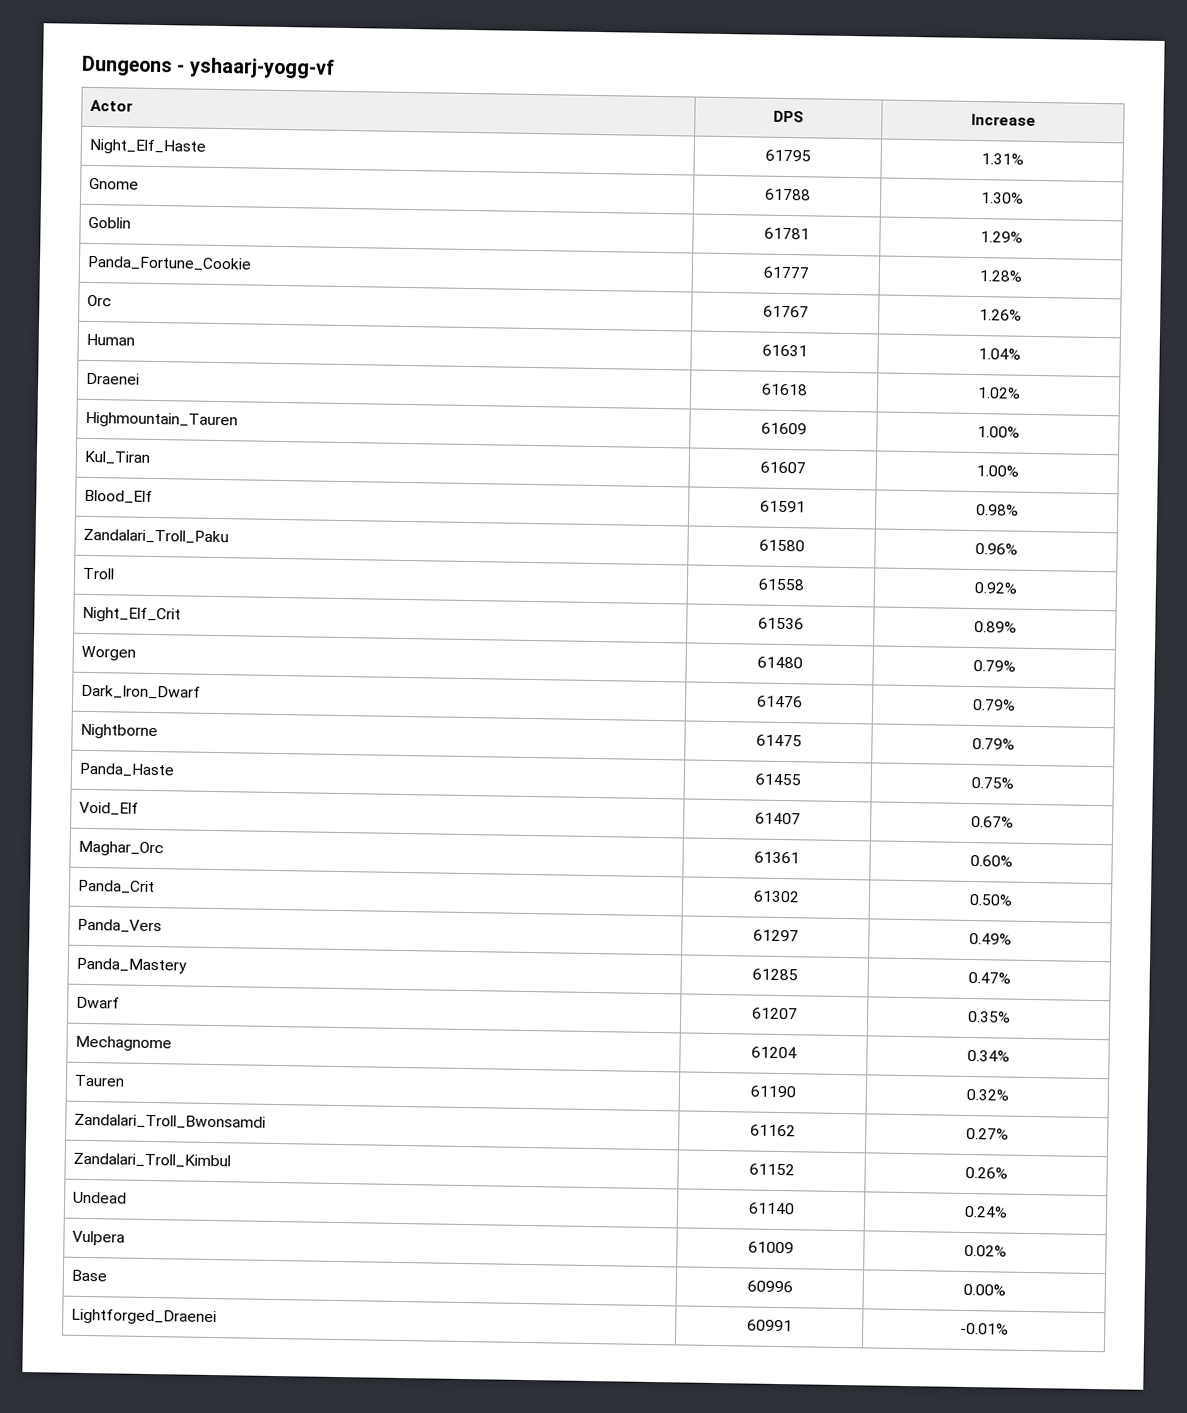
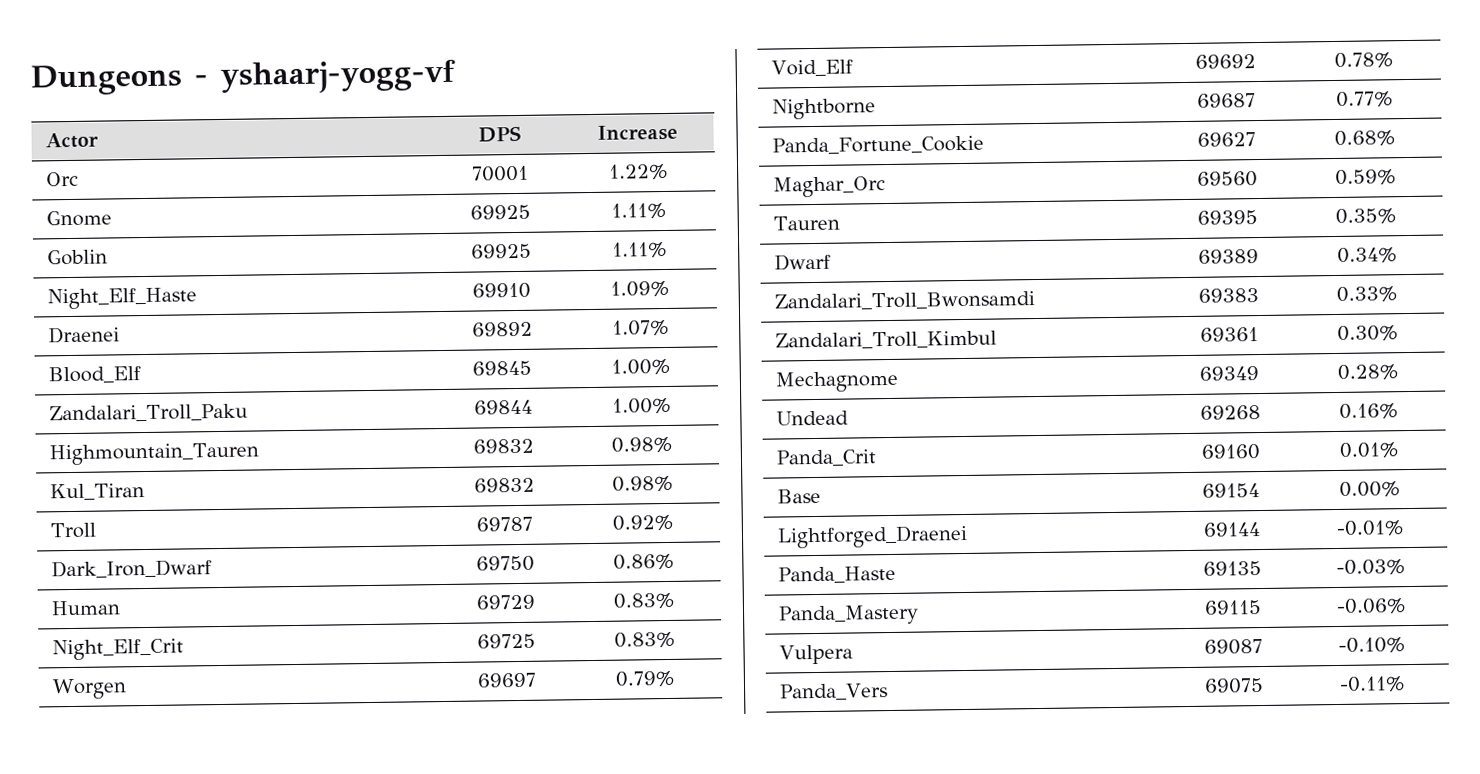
[88,138,206,155] [764,149,811,162] [980,153,1024,165] Night_Elf_Haste | 61795 | 1.31% -> [45,171,79,187] [471,165,529,182] [609,163,668,180] Orc | 70001 | 1.22%
[764,188,811,201] [980,192,1024,204] 61788 | 1.30% -> [469,204,531,220] [611,202,666,219] 69925 | 1.11%
[763,227,810,240] [979,231,1023,243] [86,255,252,272] [762,266,810,279] [978,270,1022,282] [86,294,112,307] [762,305,809,318] [978,309,1022,321] [85,333,135,346] [761,344,808,357] [977,348,1021,360] [85,372,140,385] [760,383,808,396] [976,387,1021,399] [84,411,238,429] [760,422,807,435] [976,426,1020,438] [83,450,150,465] [759,461,806,474] [975,465,1019,477] [83,489,153,504] [759,500,806,513] [975,504,1019,516] [82,528,229,545] [758,539,805,552] [974,543,1018,555] [81,567,115,580] [757,578,805,591] [973,582,1018,594] [81,606,181,623] [757,617,804,630] [973,621,1017,633] [80,645,136,661] [756,656,803,669] [972,660,1016,672] [80,684,201,700] [756,695,803,708] [971,699,1016,711] [79,723,158,740] [755,734,802,747] [971,738,1015,750] [78,762,175,778] [754,773,801,786] [970,777,1014,789] [78,801,139,816] [754,812,801,825] [970,815,1014,828] [77,840,164,857] [753,851,800,864] [969,854,1013,867] [76,879,155,895] [752,890,800,903] [968,893,1013,906] [76,918,162,934] [752,929,799,942] [968,932,1012,945] [75,957,187,974] [751,968,798,981] [967,971,1011,984] [75,996,120,1009] [751,1007,798,1020] [967,1010,1011,1023] [74,1035,172,1052] [750,1046,797,1059] [966,1049,1010,1062] [73,1074,125,1087] [749,1085,796,1098] [965,1088,1009,1101] [73,1113,266,1130] [749,1124,796,1137] [965,1127,1009,1140] [72,1152,231,1169] [748,1163,795,1176] [964,1166,1008,1179] [72,1191,127,1204] [747,1202,795,1215] [963,1205,1008,1218] [71,1230,125,1246] [747,1241,794,1254] [963,1244,1007,1257] 61781 | 1.29% // Panda_Fortune_Cookie | 61777 | 1.28% // Orc | 61767 | 1.26% // Human | 61631 | 1.04% // Draenei | 61618 | 1.02% // Highmountain_Tauren | 61609 | 1.00% // Kul_Tiran | 61607 | 1.00% // Blood_Elf | 61591 | 0.98% // Zandalari_Troll_Paku | 61580 | 0.96% // Troll | 61558 | 0.92% // Night_Elf_Crit | 61536 | 0.89% // Worgen | 61480 | 0.79% // Dark_Iron_Dwarf | 61476 | 0.79% // Nightborne | 61475 | 0.79% // Panda_Haste | 61455 | 0.75% // Void_Elf | 61407 | 0.67% // Maghar_Orc | 61361 | 0.60% // Panda_Crit | 61302 | 0.50% // Panda_Vers | 61297 | 0.49% // Panda_Mastery | 61285 | 0.47% // Dwarf | 61207 | 0.35% // Mechagnome | 61204 | 0.34% // Tauren | 61190 | 0.32% // Zandalari_Troll_Bwonsamdi | 61162 | 0.27% // Zandalari_Troll_Kimbul | 61152 | 0.26% // Undead | 61140 | 0.24% // Vulpera | 61009 | 0.02% -> [470,243,532,259] [612,241,667,258] [46,287,197,310] [471,282,531,299] [610,280,669,297] [47,326,120,344] [471,321,533,337] [612,319,669,336] [47,366,141,384] [472,360,532,376] [611,358,670,375] [48,403,248,423] [473,399,533,415] [612,397,671,414] [48,442,259,466] [472,438,534,454] [611,436,672,453] [49,483,145,501] [473,477,535,493] [612,475,673,492] [49,522,96,539] [475,516,533,532] [612,514,673,531] [50,559,212,579] [475,555,535,572] [613,553,674,570] [50,600,120,616] [475,594,535,610] [613,592,674,609] [51,638,184,661] [476,633,536,649] [614,631,675,648] [51,678,127,700] [476,672,537,688] [615,670,675,687] [770,59,853,77] [1194,54,1256,69] [1334,52,1393,68] [771,98,876,120] [1196,93,1256,108] [1336,91,1393,107] [771,135,984,155] [1196,132,1256,147] [1334,130,1395,146] [772,176,886,198] [1196,171,1258,187] [1335,169,1396,185] [772,215,840,231] [1196,210,1258,225] [1335,208,1396,224] [773,253,831,271] [1197,249,1259,264] [1336,247,1397,263] [773,291,1035,311] [1197,288,1259,303] [1336,286,1397,302] [774,330,997,350] [1199,327,1259,342] [1337,325,1398,341] [774,370,899,393] [1199,366,1259,381] [1337,364,1398,380] [775,410,849,426] [1199,405,1261,420] [1339,403,1398,419] [775,449,877,467] [1200,444,1261,460] [1339,442,1399,458] 69925 | 1.11% // Night_Elf_Haste | 69910 | 1.09% // Draenei | 69892 | 1.07% // Blood_Elf | 69845 | 1.00% // Zandalari_Troll_Paku | 69844 | 1.00% // Highmountain_Tauren | 69832 | 0.98% // Kul_Tiran | 69832 | 0.98% // Troll | 69787 | 0.92% // Dark_Iron_Dwarf | 69750 | 0.86% // Human | 69729 | 0.83% // Night_Elf_Crit | 69725 | 0.83% // Worgen | 69697 | 0.79% // Void_Elf | 69692 | 0.78% // Nightborne | 69687 | 0.77% // Panda_Fortune_Cookie | 69627 | 0.68% // Maghar_Orc | 69560 | 0.59% // Tauren | 69395 | 0.35% // Dwarf | 69389 | 0.34% // Zandalari_Troll_Bwonsamdi | 69383 | 0.33% // Zandalari_Troll_Kimbul | 69361 | 0.30% // Mechagnome | 69349 | 0.28% // Undead | 69268 | 0.16% // Panda_Crit | 69160 | 0.01%
[746,1280,793,1293] 60996 -> [1202,483,1260,498] 69154
[746,1319,793,1332] 60991 -> [1202,522,1261,537] 69144
(1009, 1328) none -> [777,565,896,584] [1202,561,1262,576] [1336,559,1405,575] [777,604,919,626] [1203,600,1262,615] [1336,598,1406,614] [778,644,853,665] [1203,639,1263,655] [1338,637,1405,653] [779,683,888,701] [1203,677,1264,694] [1339,676,1405,692] // Panda_Haste | 69135 | -0.03% // Panda_Mastery | 69115 | -0.06% // Vulpera | 69087 | -0.10% // Panda_Vers | 69075 | -0.11%

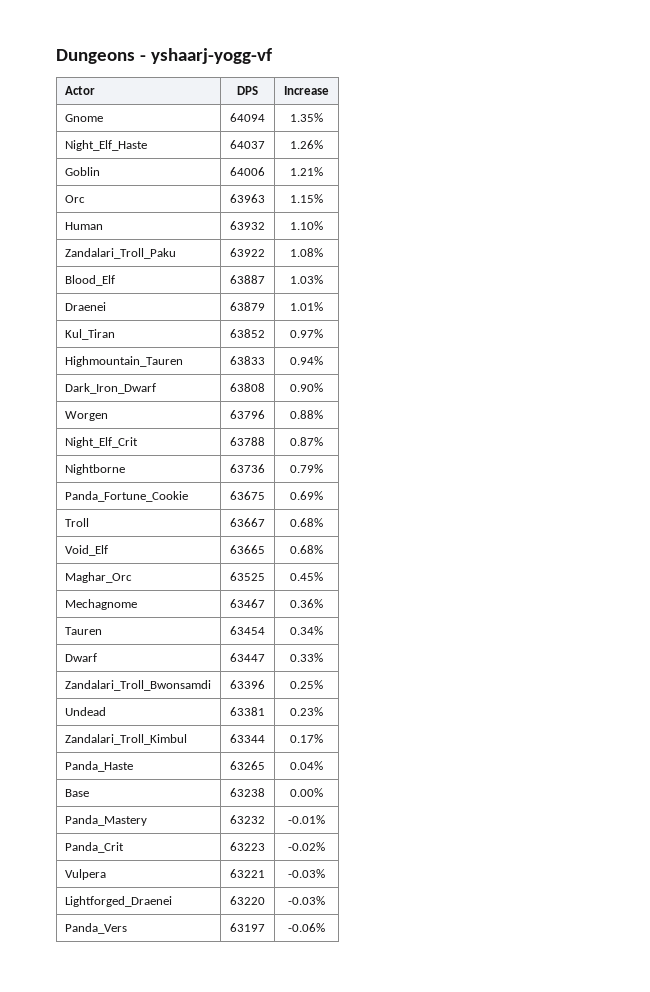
[45,171,79,187] [471,165,529,182] [609,163,668,180] [45,210,112,227] [469,204,531,220] [611,202,666,219] [46,249,108,266] [470,243,532,259] [612,241,667,258] [46,287,197,310] [471,282,531,299] [610,280,669,297] [47,326,120,344] [471,321,533,337] [612,319,669,336] [47,366,141,384] [472,360,532,376] [611,358,670,375] [48,403,248,423] [473,399,533,415] [612,397,671,414] [48,442,259,466] [472,438,534,454] [611,436,672,453] [49,483,145,501] [473,477,535,493] [612,475,673,492] [49,522,96,539] [475,516,533,532] [612,514,673,531] [50,559,212,579] [475,555,535,572] [613,553,674,570] [50,600,120,616] [475,594,535,610] [613,592,674,609] [51,638,184,661] [476,633,536,649] [614,631,675,648] [51,678,127,700] [476,672,537,688] [615,670,675,687] [770,59,853,77] [1194,54,1256,69] [1334,52,1393,68] [771,98,876,120] [1196,93,1256,108] [1336,91,1393,107] [771,135,984,155] [1196,132,1256,147] [1334,130,1395,146] [772,176,886,198] [1196,171,1258,187] [1335,169,1396,185] Orc | 70001 | 1.22% // Gnome | 69925 | 1.11% // Goblin | 69925 | 1.11% // Night_Elf_Haste | 69910 | 1.09% // Draenei | 69892 | 1.07% // Blood_Elf | 69845 | 1.00% // Zandalari_Troll_Paku | 69844 | 1.00% // Highmountain_Tauren | 69832 | 0.98% // Kul_Tiran | 69832 | 0.98% // Troll | 69787 | 0.92% // Dark_Iron_Dwarf | 69750 | 0.86% // Human | 69729 | 0.83% // Night_Elf_Crit | 69725 | 0.83% // Worgen | 69697 | 0.79% // Void_Elf | 69692 | 0.78% // Nightborne | 69687 | 0.77% // Panda_Fortune_Cookie | 69627 | 0.68% // Maghar_Orc | 69560 | 0.59% -> [64,114,103,122] [230,113,265,122] [290,113,323,122] [64,140,147,151] [230,140,265,149] [290,140,323,149] [64,167,100,176] [230,167,265,176] [290,167,323,176] [64,195,85,203] [230,194,265,203] [290,194,323,203] [64,222,103,230] [230,221,265,230] [290,221,323,230] [64,248,176,259] [230,248,265,257] [290,248,323,257] [64,275,115,286] [230,275,265,284] [290,275,323,284] [64,302,106,311] [230,302,265,311] [290,302,323,311] [64,329,115,340] [230,329,265,338] [290,329,323,338] [64,356,183,367] [230,356,265,365] [290,356,323,365] [64,383,156,394] [230,383,265,392] [290,383,323,392] [64,411,108,421] [230,410,265,419] [290,410,323,419] [64,437,138,448] [230,437,265,446] [290,437,323,446] [64,464,125,475] [230,464,265,473] [290,464,323,473] [64,491,188,502] [230,491,265,500] [290,491,323,500] [64,518,89,527] [230,518,265,527] [290,518,323,527] [64,545,108,556] [230,545,265,554] [290,545,323,554] [64,572,132,583] [230,572,265,581] [290,572,323,581] [64,599,137,610] [230,599,265,608] [290,599,323,608] Gnome | 64094 | 1.35% // Night_Elf_Haste | 64037 | 1.26% // Goblin | 64006 | 1.21% // Orc | 63963 | 1.15% // Human | 63932 | 1.10% // Zandalari_Troll_Paku | 63922 | 1.08% // Blood_Elf | 63887 | 1.03% // Draenei | 63879 | 1.01% // Kul_Tiran | 63852 | 0.97% // Highmountain_Tauren | 63833 | 0.94% // Dark_Iron_Dwarf | 63808 | 0.90% // Worgen | 63796 | 0.88% // Night_Elf_Crit | 63788 | 0.87% // Nightborne | 63736 | 0.79% // Panda_Fortune_Cookie | 63675 | 0.69% // Troll | 63667 | 0.68% // Void_Elf | 63665 | 0.68% // Maghar_Orc | 63525 | 0.45% // Mechagnome | 63467 | 0.36%
[1196,210,1258,225] [1335,208,1396,224] 69395 | 0.35% -> [230,626,265,635] [290,626,323,635] 63454 | 0.34%
[1197,249,1259,264] [1336,247,1397,263] 69389 | 0.34% -> [230,653,265,662] [290,653,323,662] 63447 | 0.33%
[1197,288,1259,303] [1336,286,1397,302] [774,330,997,350] [1199,327,1259,342] [1337,325,1398,341] [774,370,899,393] [1199,366,1259,381] [1337,364,1398,380] [775,410,849,426] [1199,405,1261,420] [1339,403,1398,419] [775,449,877,467] [1200,444,1261,460] [1339,442,1399,458] [776,488,821,504] [1202,483,1260,498] [1339,481,1400,497] [776,524,968,549] [1202,522,1261,537] [1336,520,1404,536] [777,565,896,584] [1202,561,1262,576] [1336,559,1405,575] [777,604,919,626] [1203,600,1262,615] 69383 | 0.33% // Zandalari_Troll_Kimbul | 69361 | 0.30% // Mechagnome | 69349 | 0.28% // Undead | 69268 | 0.16% // Panda_Crit | 69160 | 0.01% // Base | 69154 | 0.00% // Lightforged_Draenei | 69144 | -0.01% // Panda_Haste | 69135 | -0.03% // Panda_Mastery | 69115 -> [230,680,265,689] [290,680,323,689] [64,707,106,716] [230,707,265,716] [290,707,323,716] [64,734,187,745] [230,734,265,743] [290,734,323,743] [64,761,133,772] [230,761,265,770] [290,761,323,770] [64,789,89,797] [230,788,265,797] [290,788,323,797] [64,815,147,826] [230,815,265,824] [288,815,325,824] [64,842,124,853] [230,842,265,851] [288,842,325,851] [64,869,106,880] [230,869,265,878] [288,869,325,878] [64,896,172,907] [230,896,265,905] [288,896,325,905] [64,923,127,934] [230,923,265,932] 63396 | 0.25% // Undead | 63381 | 0.23% // Zandalari_Troll_Kimbul | 63344 | 0.17% // Panda_Haste | 63265 | 0.04% // Base | 63238 | 0.00% // Panda_Mastery | 63232 | -0.01% // Panda_Crit | 63223 | -0.02% // Vulpera | 63221 | -0.03% // Lightforged_Draenei | 63220 | -0.03% // Panda_Vers | 63197
[778,644,853,665] [1203,639,1263,655] [1338,637,1405,653] [779,683,888,701] [1203,677,1264,694] [1339,676,1405,692] // Vulpera | 69087 | -0.10% // Panda_Vers | 69075 | -0.11% -> (325, 927) none

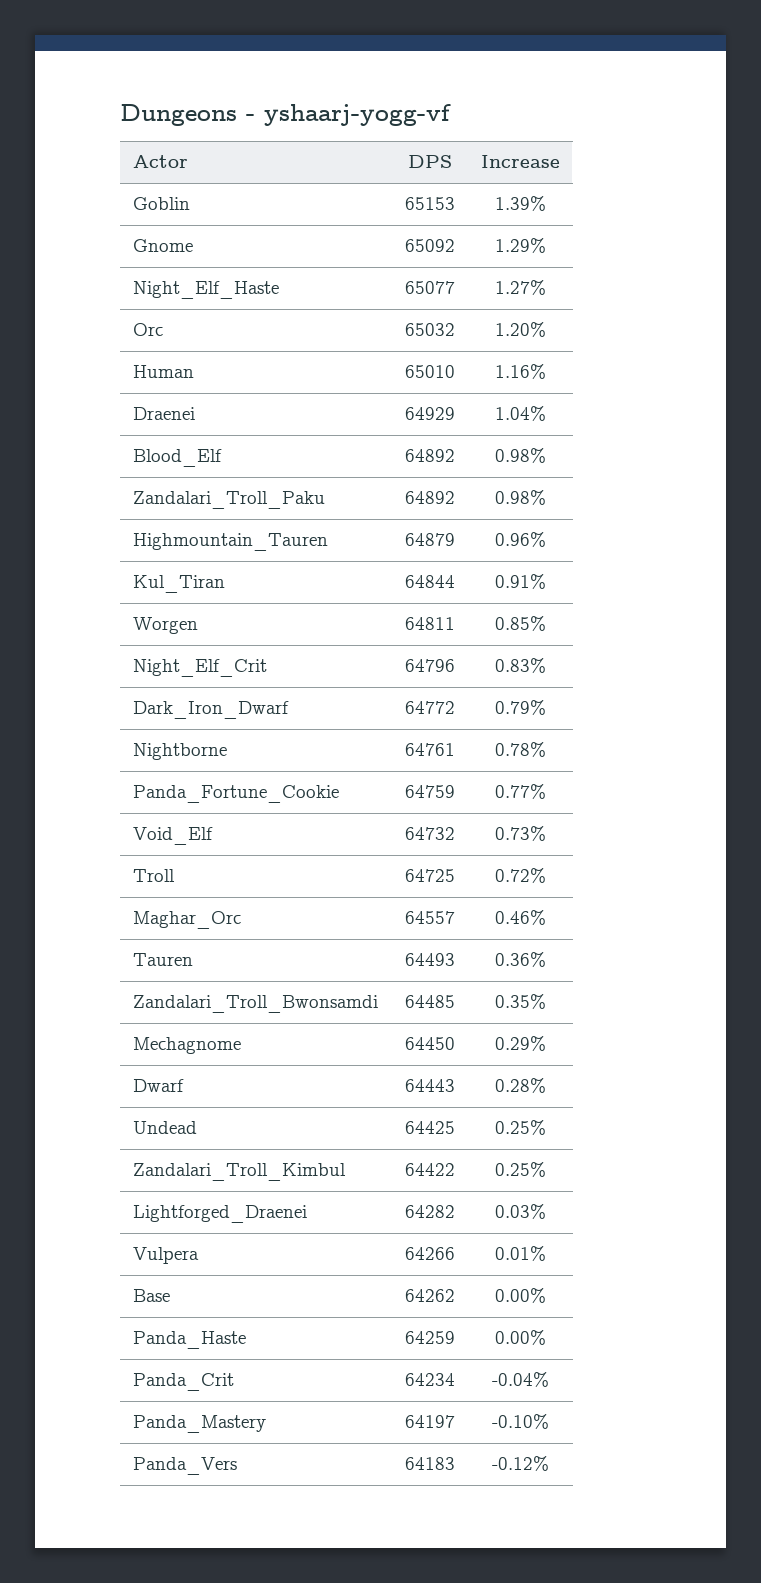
(329, 90) none -> [132,197,190,210] [404,197,455,210] [494,196,546,211] // Goblin | 65153 | 1.39%
[230,113,265,122] [290,113,323,122] 64094 | 1.35% -> [404,239,455,252] [494,238,546,253] 65092 | 1.29%
[230,140,265,149] [290,140,323,149] [64,167,100,176] [230,167,265,176] [290,167,323,176] 64037 | 1.26% // Goblin | 64006 | 1.21% -> [404,281,455,294] [494,280,546,295] 65077 | 1.27%
[230,194,265,203] [290,194,323,203] 63963 | 1.15% -> [404,323,455,336] [494,322,546,337] 65032 | 1.20%
[230,221,265,230] [290,221,323,230] [64,248,176,259] [230,248,265,257] [290,248,323,257] [64,275,115,286] [230,275,265,284] [290,275,323,284] [64,302,106,311] [230,302,265,311] [290,302,323,311] [64,329,115,340] [230,329,265,338] [290,329,323,338] [64,356,183,367] [230,356,265,365] [290,356,323,365] [64,383,156,394] [230,383,265,392] [290,383,323,392] [64,411,108,421] [230,410,265,419] [290,410,323,419] [64,437,138,448] [230,437,265,446] [290,437,323,446] 63932 | 1.10% // Zandalari_Troll_Paku | 63922 | 1.08% // Blood_Elf | 63887 | 1.03% // Draenei | 63879 | 1.01% // Kul_Tiran | 63852 | 0.97% // Highmountain_Tauren | 63833 | 0.94% // Dark_Iron_Dwarf | 63808 | 0.90% // Worgen | 63796 | 0.88% // Night_Elf_Crit | 63788 | 0.87% -> [404,365,455,378] [494,364,546,379] [132,407,195,420] [404,407,455,420] [494,406,546,421] [132,449,222,467] [404,449,455,462] [494,448,546,463] [132,491,325,509] [404,491,455,504] [494,490,546,505] [132,533,328,551] [404,533,455,546] [494,532,546,547] [132,575,225,593] [404,575,455,588] [494,574,546,589] [132,617,198,634] [404,617,455,630] [494,616,546,631] [132,659,267,677] [404,659,455,672] [494,658,546,673] [132,701,289,719] [404,701,455,714] [494,700,546,715] 65010 | 1.16% // Draenei | 64929 | 1.04% // Blood_Elf | 64892 | 0.98% // Zandalari_Troll_Paku | 64892 | 0.98% // Highmountain_Tauren | 64879 | 0.96% // Kul_Tiran | 64844 | 0.91% // Worgen | 64811 | 0.85% // Night_Elf_Crit | 64796 | 0.83% // Dark_Iron_Dwarf | 64772 | 0.79%
[230,464,265,473] [290,464,323,473] 63736 | 0.79% -> [404,743,455,756] [494,742,546,757] 64761 | 0.78%
[230,491,265,500] [290,491,323,500] [64,518,89,527] [230,518,265,527] [290,518,323,527] [64,545,108,556] [230,545,265,554] [290,545,323,554] [64,572,132,583] [230,572,265,581] [290,572,323,581] [64,599,137,610] [230,599,265,608] [290,599,323,608] [64,627,102,635] [230,626,265,635] [290,626,323,635] [64,653,97,662] [230,653,265,662] [290,653,323,662] [64,680,211,691] [230,680,265,689] [290,680,323,689] [64,707,106,716] [230,707,265,716] [290,707,323,716] [64,734,187,745] [230,734,265,743] [290,734,323,743] [64,761,133,772] [230,761,265,770] [290,761,323,770] [64,789,89,797] [230,788,265,797] [290,788,323,797] [64,815,147,826] [230,815,265,824] [288,815,325,824] [64,842,124,853] [230,842,265,851] [288,842,325,851] [64,869,106,880] [230,869,265,878] [288,869,325,878] [64,896,172,907] [230,896,265,905] [288,896,325,905] 63675 | 0.69% // Troll | 63667 | 0.68% // Void_Elf | 63665 | 0.68% // Maghar_Orc | 63525 | 0.45% // Mechagnome | 63467 | 0.36% // Tauren | 63454 | 0.34% // Dwarf | 63447 | 0.33% // Zandalari_Troll_Bwonsamdi | 63396 | 0.25% // Undead | 63381 | 0.23% // Zandalari_Troll_Kimbul | 63344 | 0.17% // Panda_Haste | 63265 | 0.04% // Base | 63238 | 0.00% // Panda_Mastery | 63232 | -0.01% // Panda_Crit | 63223 | -0.02% // Vulpera | 63221 | -0.03% // Lightforged_Draenei | 63220 | -0.03% -> [404,785,455,798] [494,784,546,799] [132,827,213,845] [404,827,455,840] [494,826,546,841] [132,869,175,882] [404,869,455,882] [494,868,546,883] [132,911,241,929] [404,911,455,924] [494,910,546,925] [132,953,193,966] [404,953,455,966] [494,952,546,967] [132,995,378,1013] [404,995,455,1008] [494,994,546,1009] [132,1037,241,1054] [404,1037,455,1050] [494,1036,546,1051] [132,1079,184,1092] [404,1079,455,1092] [494,1078,546,1093] [132,1121,197,1134] [404,1121,455,1134] [494,1120,546,1135] [132,1163,346,1181] [404,1163,455,1176] [494,1162,546,1177] [132,1205,307,1223] [404,1205,455,1218] [494,1204,546,1219] [132,1247,199,1264] [404,1247,455,1260] [494,1246,546,1261] [132,1289,170,1302] [404,1289,455,1302] [494,1288,546,1303] [132,1331,246,1349] [404,1331,455,1344] [494,1330,546,1345] [132,1373,234,1391] [404,1373,455,1386] [491,1372,549,1387] [132,1415,266,1433] [404,1415,455,1428] [491,1414,549,1429] 64759 | 0.77% // Void_Elf | 64732 | 0.73% // Troll | 64725 | 0.72% // Maghar_Orc | 64557 | 0.46% // Tauren | 64493 | 0.36% // Zandalari_Troll_Bwonsamdi | 64485 | 0.35% // Mechagnome | 64450 | 0.29% // Dwarf | 64443 | 0.28% // Undead | 64425 | 0.25% // Zandalari_Troll_Kimbul | 64422 | 0.25% // Lightforged_Draenei | 64282 | 0.03% // Vulpera | 64266 | 0.01% // Base | 64262 | 0.00% // Panda_Haste | 64259 | 0.00% // Panda_Crit | 64234 | -0.04% // Panda_Mastery | 64197 | -0.10%
[230,923,265,932] [288,923,325,932] 63197 | -0.06% -> [404,1457,455,1470] [491,1456,549,1471] 64183 | -0.12%

